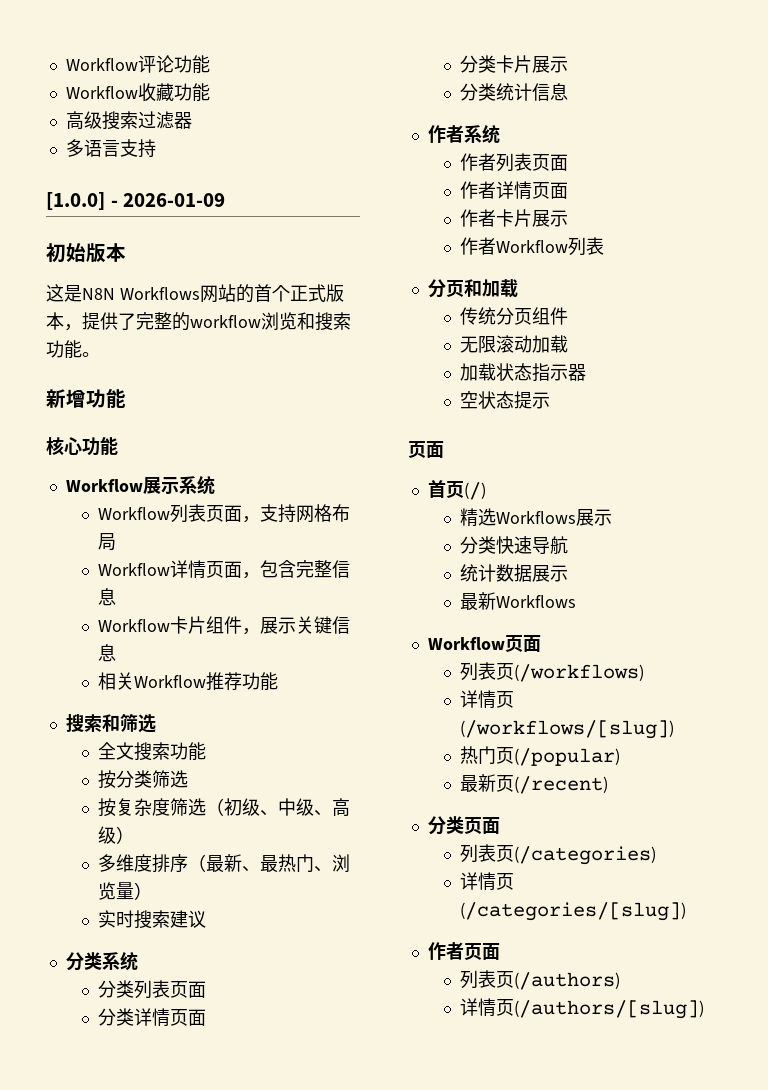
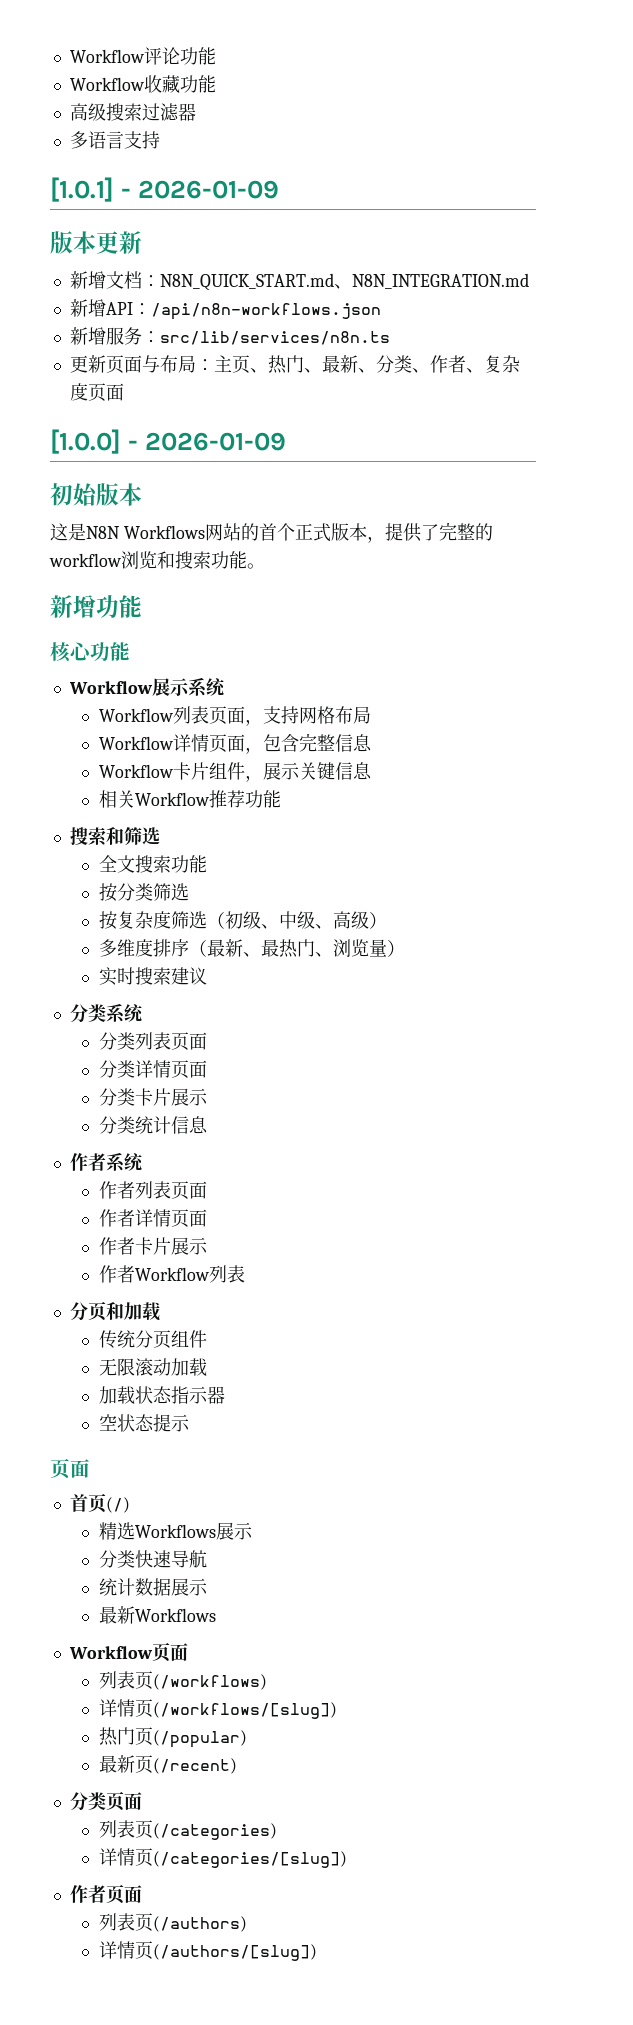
(156, 148) none -> [50,177,280,202] [50,231,142,254] [69,271,529,291] [69,299,381,320] [69,327,390,345] [69,355,520,374] [69,383,124,402] // [1.0.1] - 2026-01-09 // 版本更新 // 新增文档：N8N_QUICK_START.md、N8N_INTEGRATION.md // 新增API：/api/n8n-workflows.json // 新增服务：src/lib/services/n8n.ts // 更新页面与布局：主页、热门、最新、分类、作者、复杂度页面

